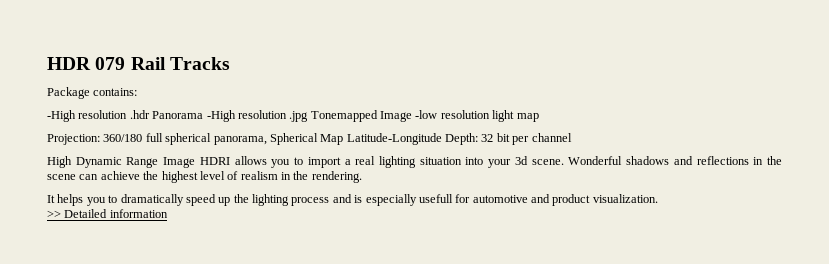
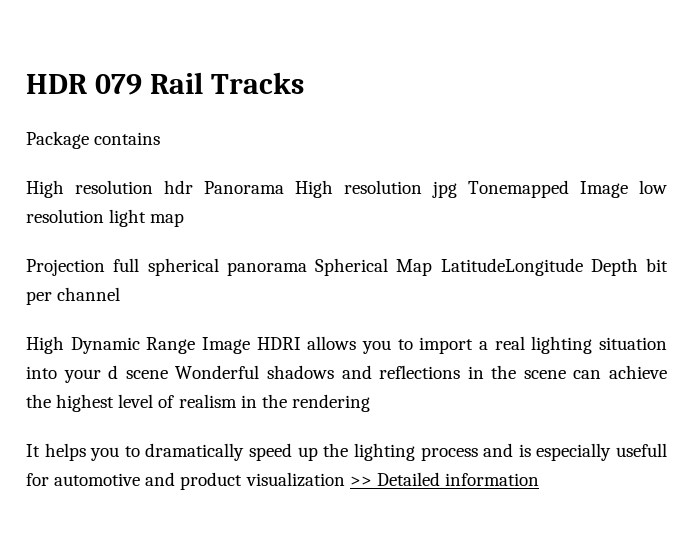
[93,88,138,96] [47,110,309,122] contains: // -High resolution .hdr Panorama -High resolution .jpg -> [94,132,161,145] [26,180,457,198] contains // High resolution hdr Panorama High resolution jpg
[415,110,438,119] -low -> [639,180,667,194] low
[47,134,143,145] Projection: 360/180 -> [26,259,105,276] Projection
[213,136,267,145] panorama, -> [226,262,307,276] panorama
[346,133,494,145] Latitude-Longitude Depth: 32 -> [440,258,638,276] LatitudeLongitude Depth
[514,156,564,165] 3d scene. -> [108,365,168,379] d scene
[311,171,362,183] rendering. -> [291,394,370,412] rendering
[592,194,658,203] visualization. // -> [245,472,345,487] visualization

